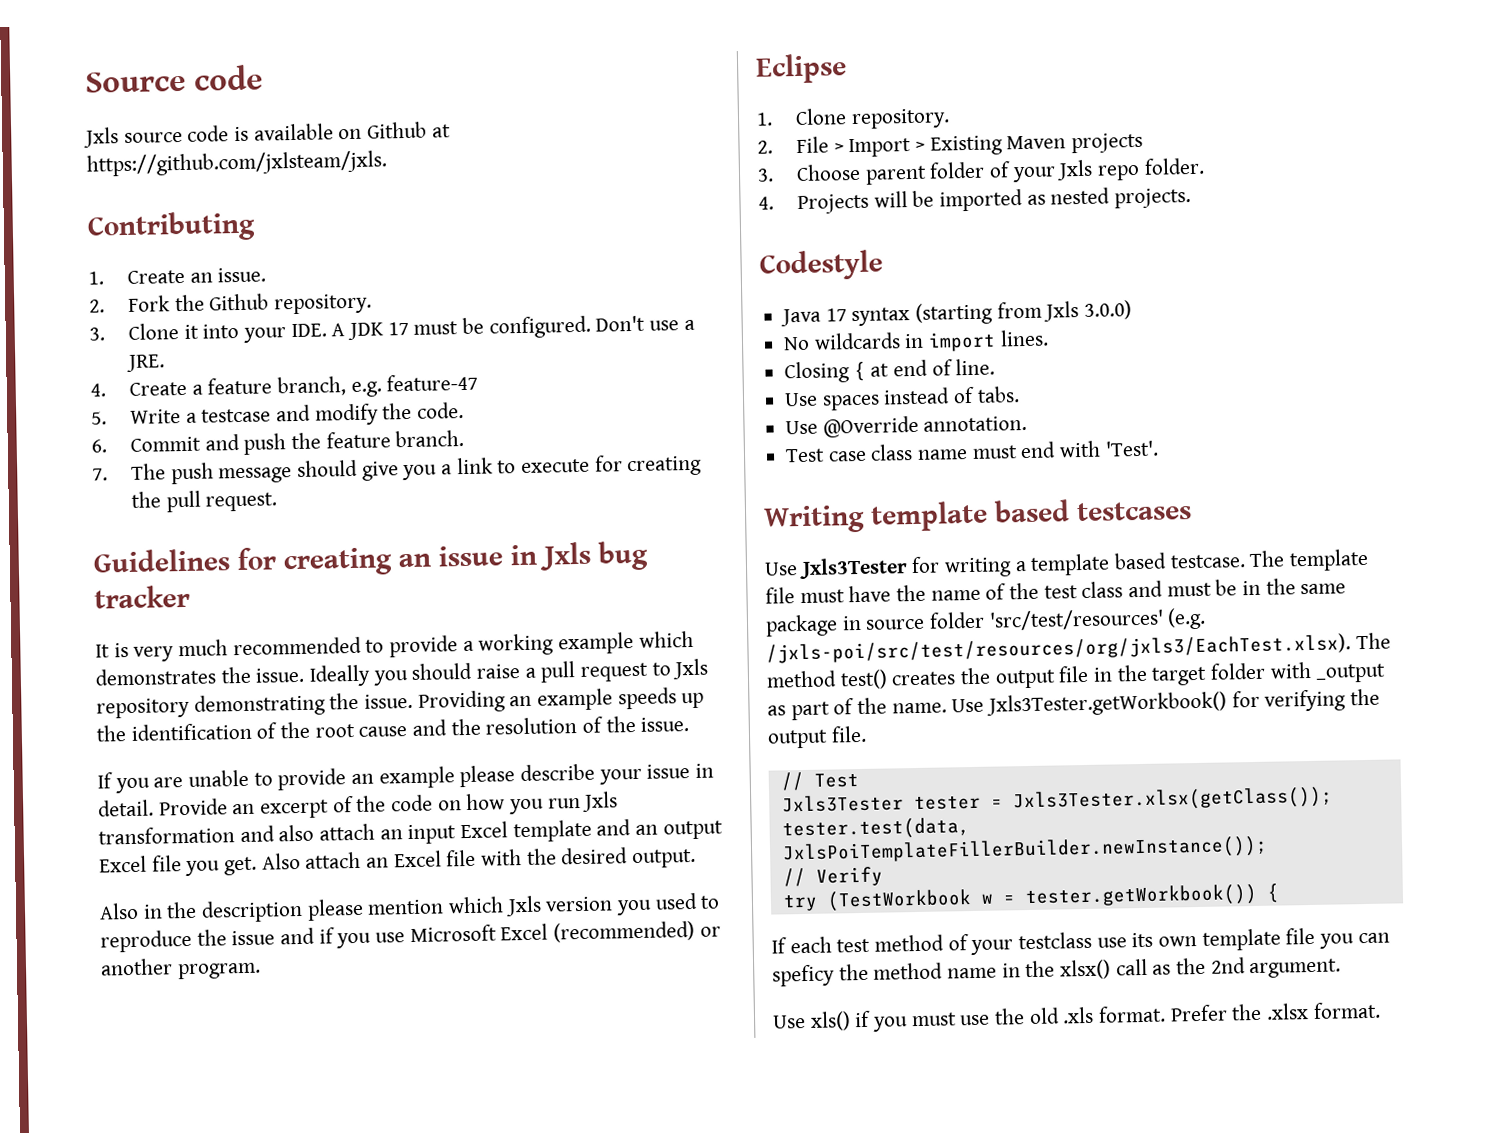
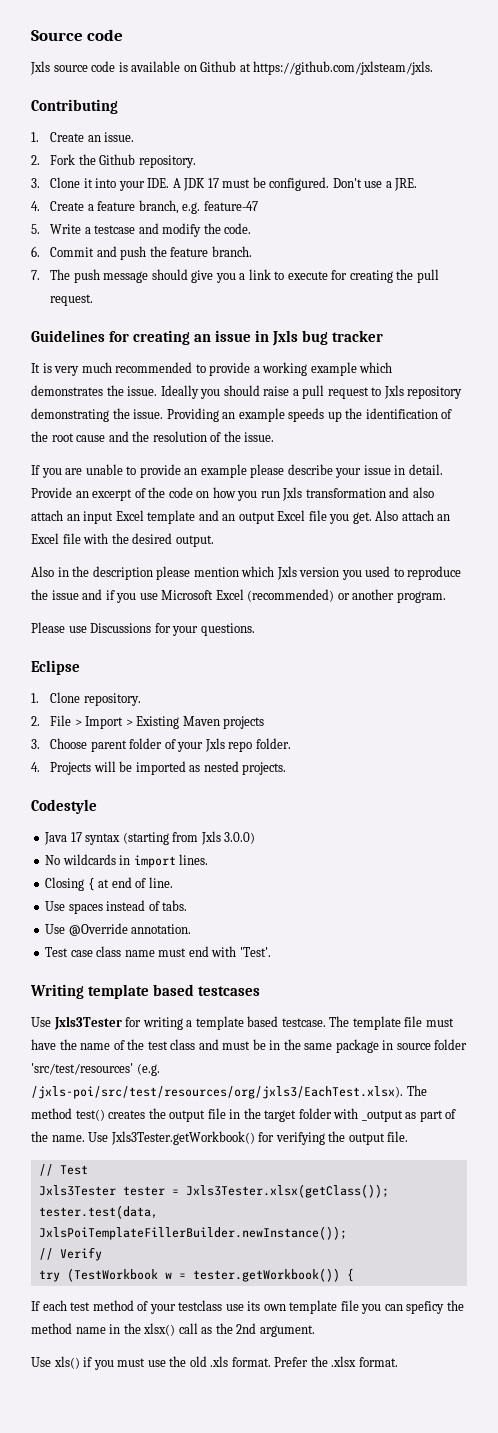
(261, 971) none -> [31,622,255,636] // Please use Discussions for your questions.

